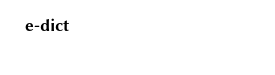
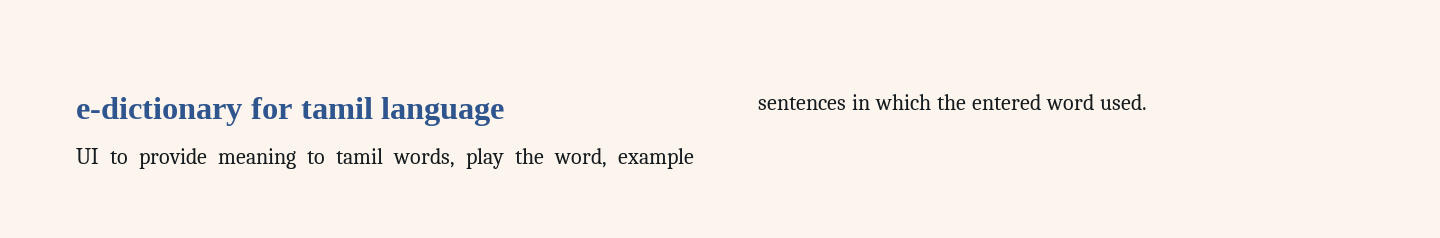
[25,18,69,31] e-dict -> [76,97,505,126] [76,148,694,169] [758,94,1147,110] e-dictionary for tamil language // UI to provide meaning to tamil words, play the word, example sentences in which the entered word used.

